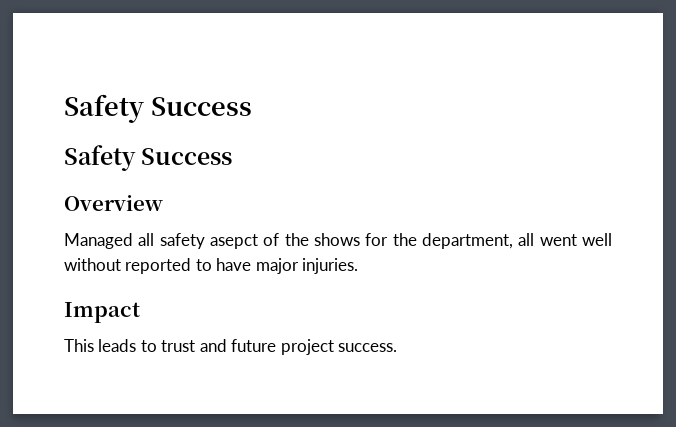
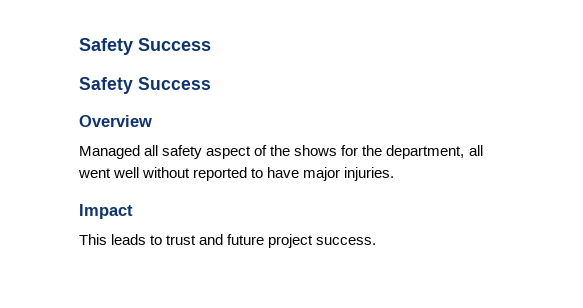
[210,234,258,249] asepct -> [206,146,252,159] aspect

